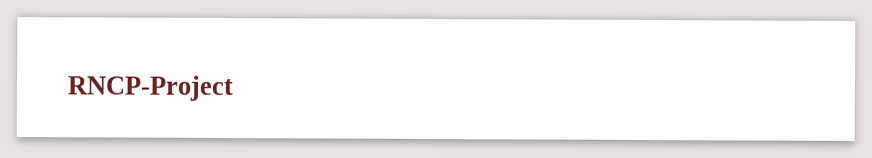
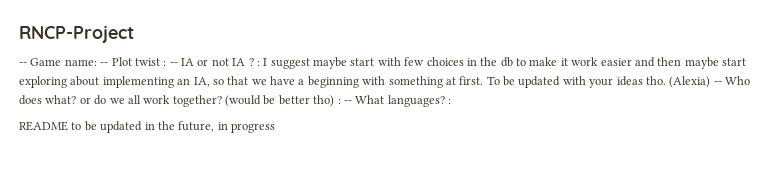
(234, 88) none -> [19,57,746,69] [19,76,750,88] [19,95,451,107] [19,121,275,133] // -- Game name: -- Plot twist : -- IA or not IA ? : I suggest maybe start with few choices in the db to make it work easier and then maybe start exploring about implementing an IA, so that we have a beginning with something at first. To be updated with your ideas tho. (Alexia) -- Who does what? or do we all work together? (would be better tho) : -- What languages? : // README to be updated in the future, in progress

